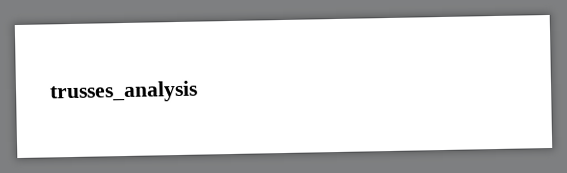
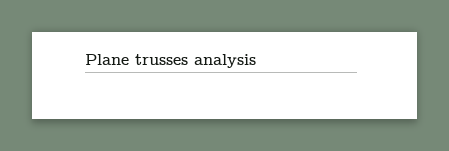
[49,80,198,104] trusses_analysis -> [85,54,256,68] Plane trusses analysis

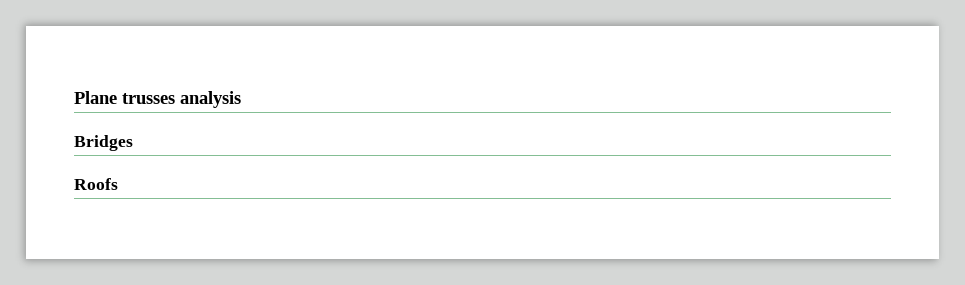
(256, 61) none -> [74,135,133,151] [74,178,118,190] // Bridges // Roofs

